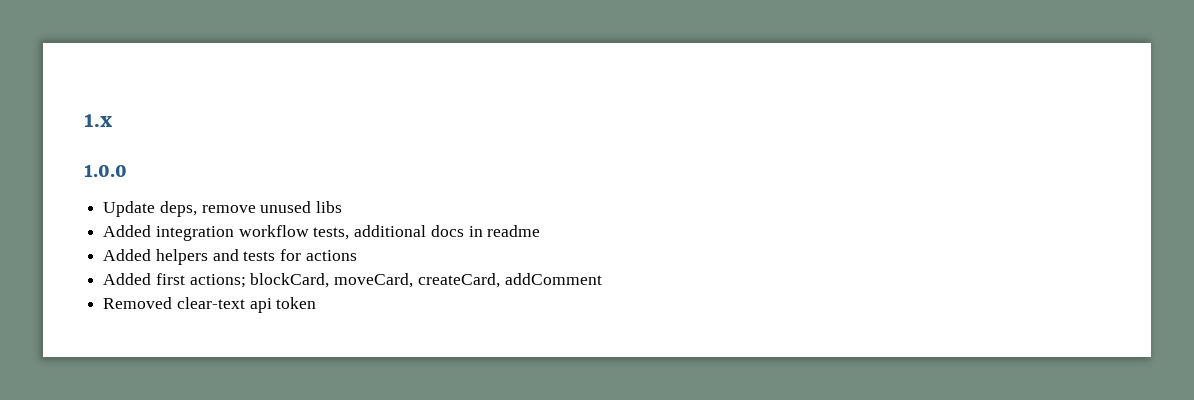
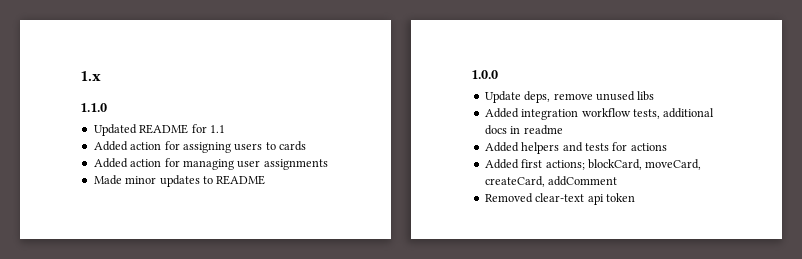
(112, 120) none -> [80,103,107,112] [93,124,225,136] [93,141,306,153] [93,158,328,170] [93,175,266,187] // 1.1.0 // Updated README for 1.1 // Added action for assigning users to cards // Added action for managing user assignments // Made minor updates to README

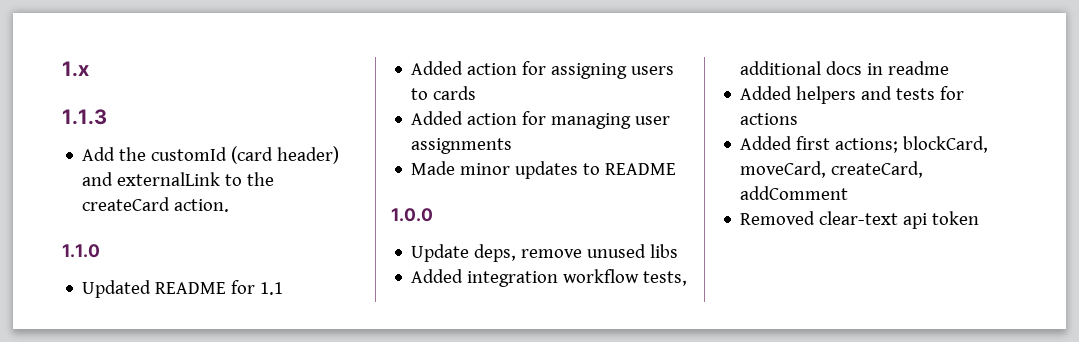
(101, 76) none -> [62,109,107,125] [82,146,340,164] [82,172,275,186] [82,197,230,212] // 1.1.3 // Add the customId (card header) and externalLink to the createCard action.

